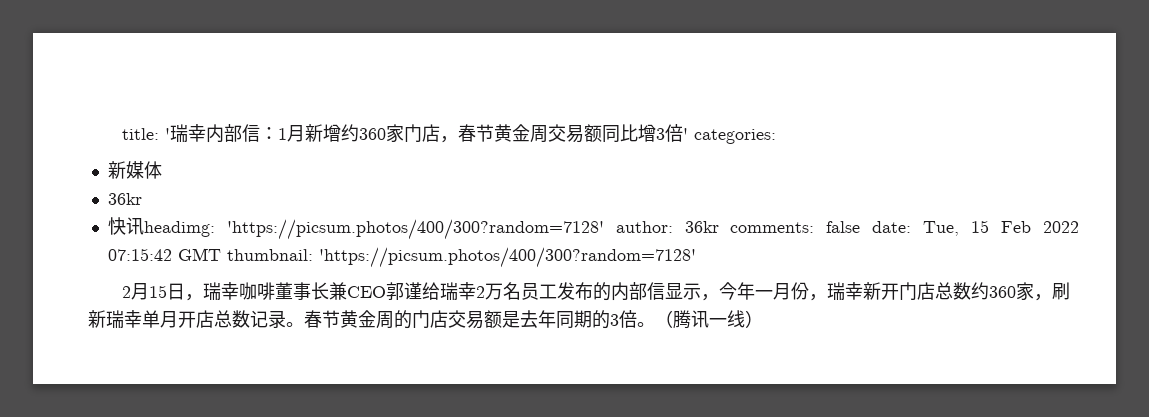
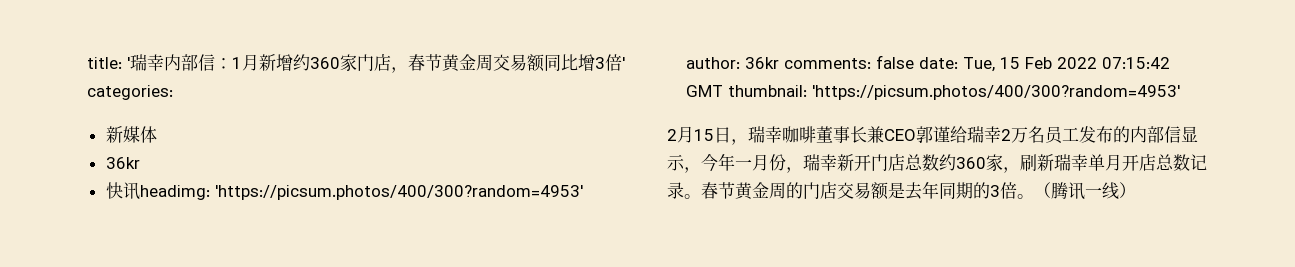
[226,219,604,240] 'https://picsum.photos/400/300?random=7128' -> [214,185,583,200] 'https://picsum.photos/400/300?random=4953'
[318,247,696,268] 'https://picsum.photos/400/300?random=7128' -> [811,85,1180,100] 'https://picsum.photos/400/300?random=4953'

